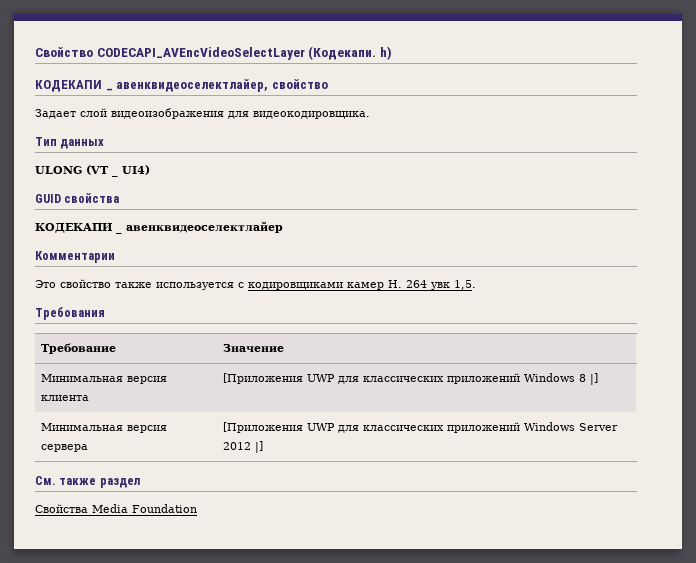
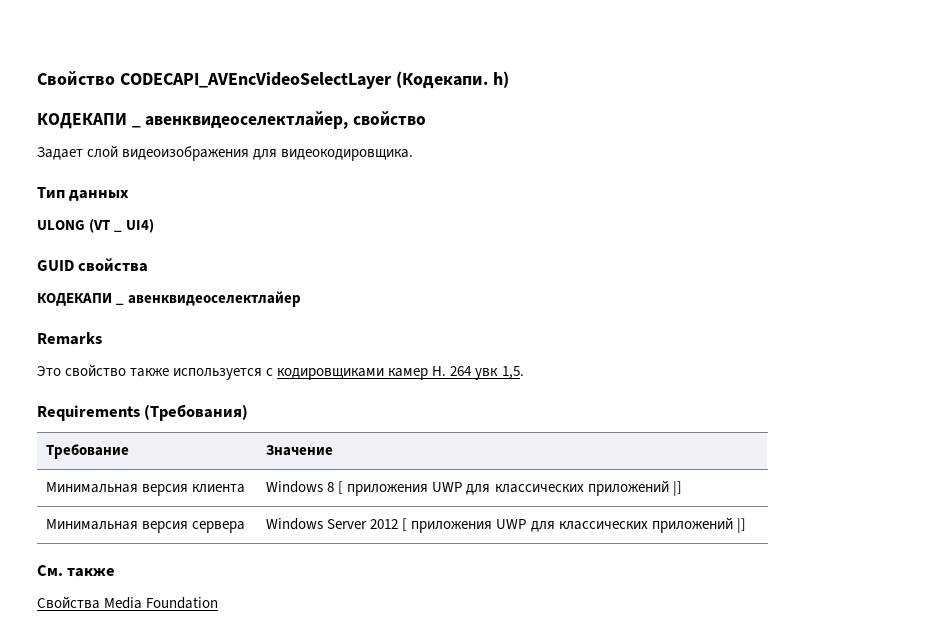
[35,251,115,263] Комментарии -> [37,332,102,345] Remarks
[35,307,105,320] Требования -> [37,404,249,421] Requirements (Требования)
[223,373,587,384] [Приложения UWP для классических приложений Windows 8 -> [266,480,669,496] Windows 8 [ приложения UWP для классических приложений
[223,422,619,433] [223,442,252,450] [Приложения UWP для классических приложений Windows Server 2012 -> [266,517,733,533] Windows Server 2012 [ приложения UWP для классических приложений
[99,478,140,488] раздел -> (116, 572) none

